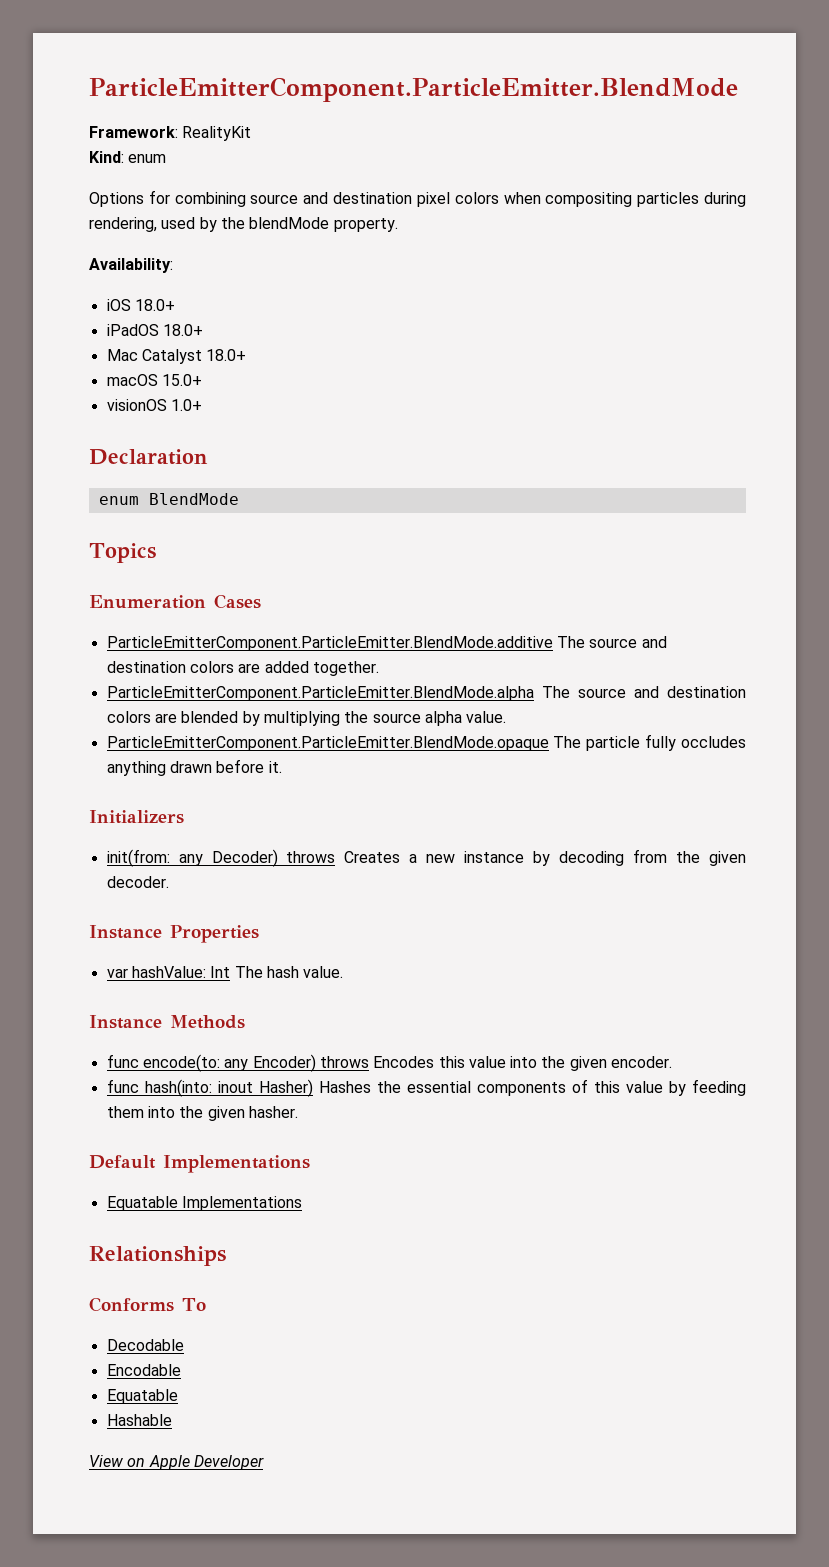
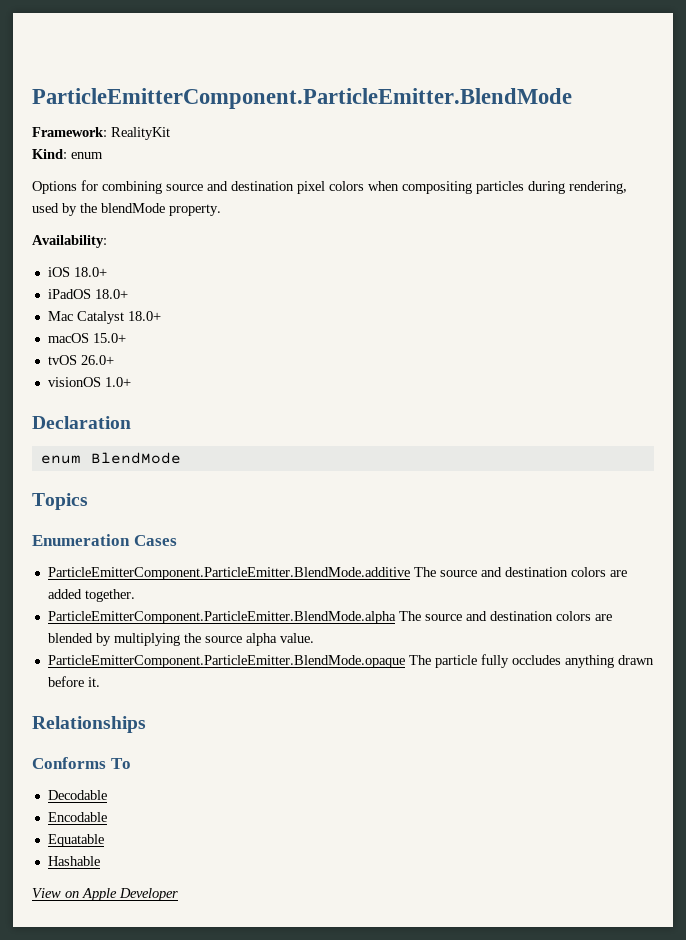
(202, 380) none -> [47,355,114,365] // tvOS 26.0+
[89,810,184,824] [106,849,746,867] [106,876,169,888] [89,925,259,943] [106,966,344,978] [89,1015,245,1029] [106,1054,673,1072] [106,1079,746,1097] [106,1106,298,1121] [89,1155,310,1173] [106,1196,302,1211] // Initializers // init(from: any Decoder) throws Creates a new instance by decoding from the given decoder. // Instance Properties // var hashValue: Int The hash value. // Instance Methods // func encode(to: any Encoder) throws Encodes this value into the given encoder. // func hash(into: inout Hasher) Hashes the essential components of this value by feeding them into the given hasher. // Default Implementations // Equatable Implementations -> (100, 682) none

